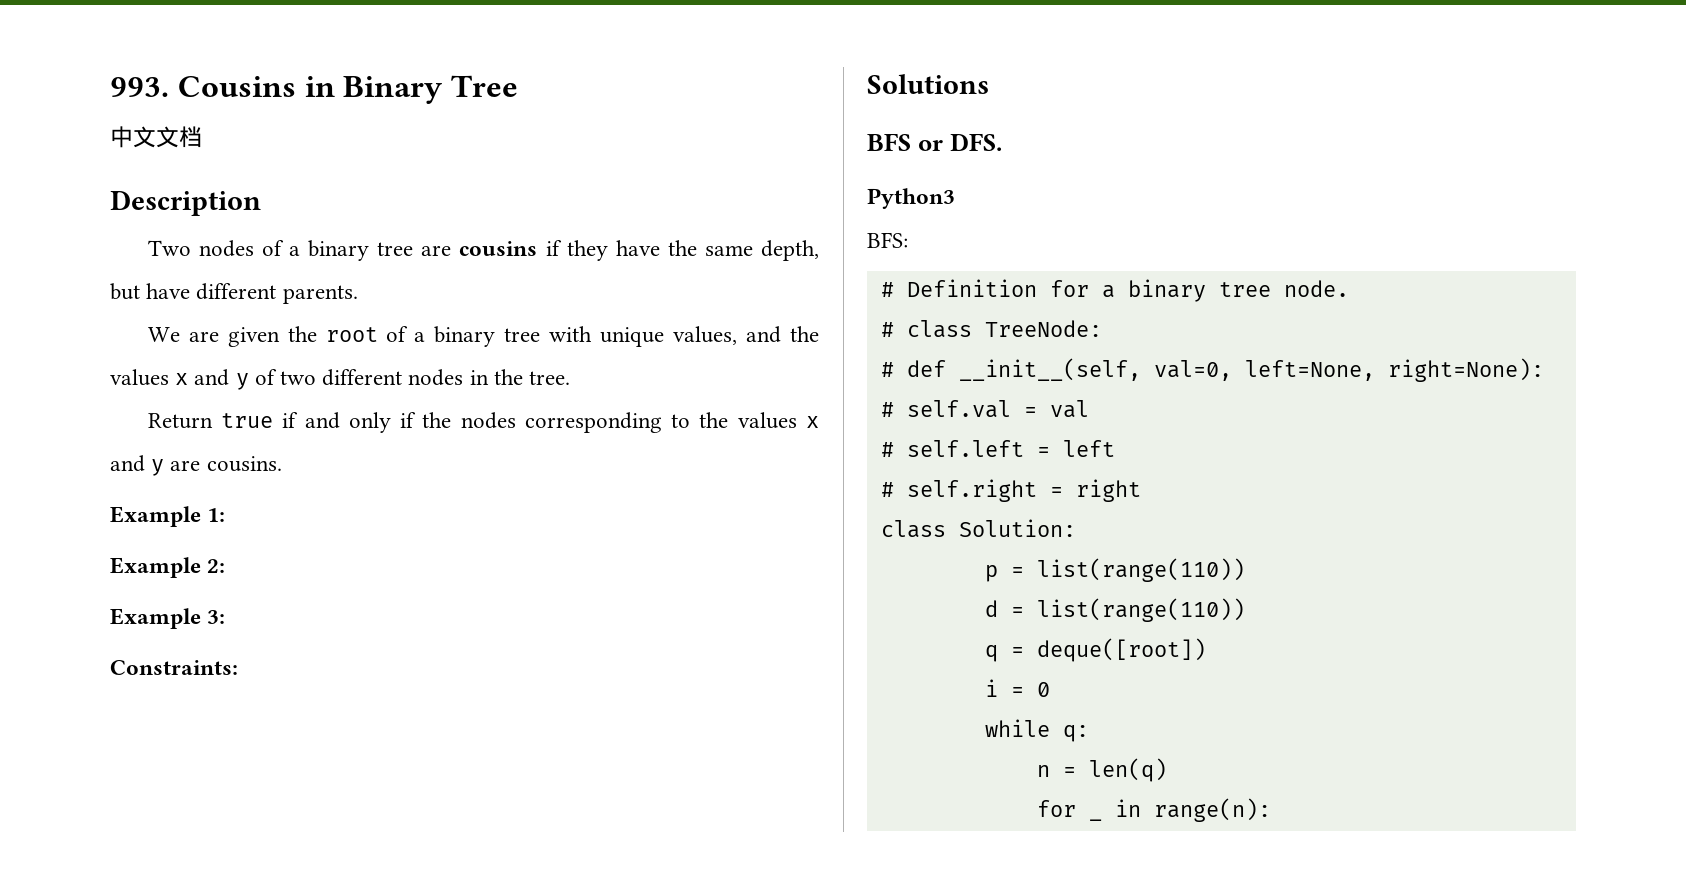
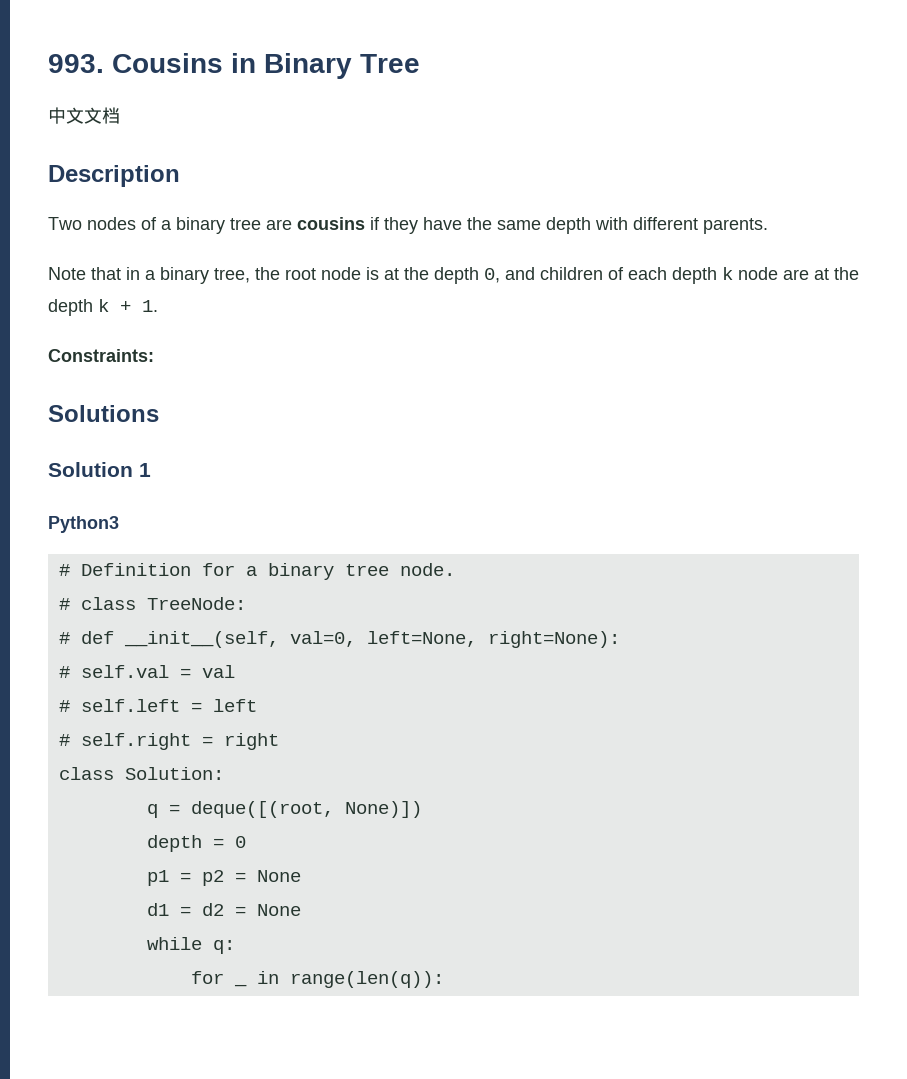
[761,240,820,261] [110,283,191,300] depth, but have -> [546,217,628,234] depth with
[147,326,819,347] [110,369,571,390] [147,412,819,433] [110,455,282,476] [110,506,226,527] [110,557,226,578] [110,608,226,629] We are given the root of a binary tree with unique values, and the values x and y of two different nodes in the tree. // Return true if and only if the nodes corresponding to the values x and y are cousins. // Example 1: // Example 2: // Example 3: -> [48,267,859,284] [48,299,158,316] Note that in a binary tree, the root node is at the depth 0, and children of each depth k node are at the depth k + 1.
[867,133,1003,151] BFS or DFS. -> [48,462,151,477] Solution 1
[867,232,908,248] // BFS: -> (119, 524) none
[984,558,1245,582] [984,598,1245,622] // p = list(range(110)) // d = list(range(110)) -> (224, 773) none
[1036,638,1206,662] [984,679,998,697] deque([root]) // i -> [190,801,422,818] [146,835,202,852] deque([(root, None)]) // depth
(1050, 689) none -> [146,870,301,886] [146,903,301,916] // p1 = p2 = None // d1 = d2 = None
[1036,758,1167,782] // n = len(q) -> (235, 947) none
[1153,798,1271,822] range(n): -> [289,971,444,988] range(len(q)):

